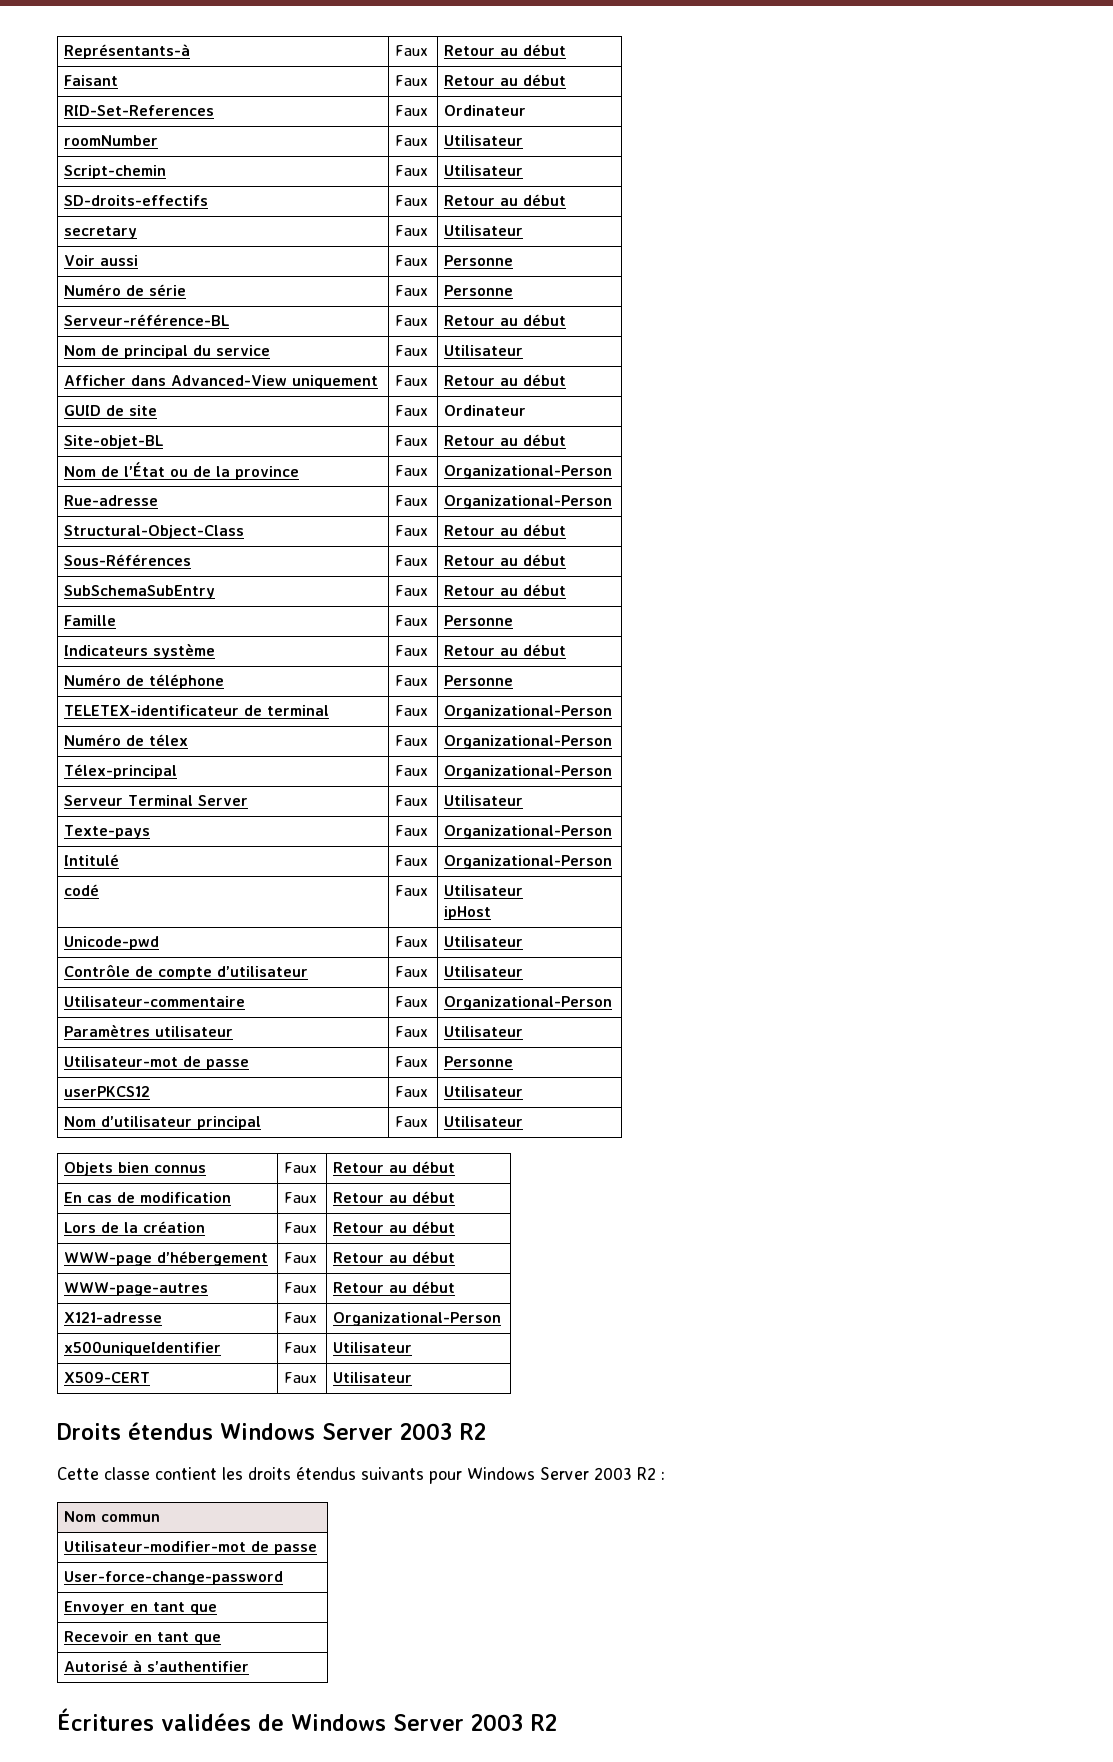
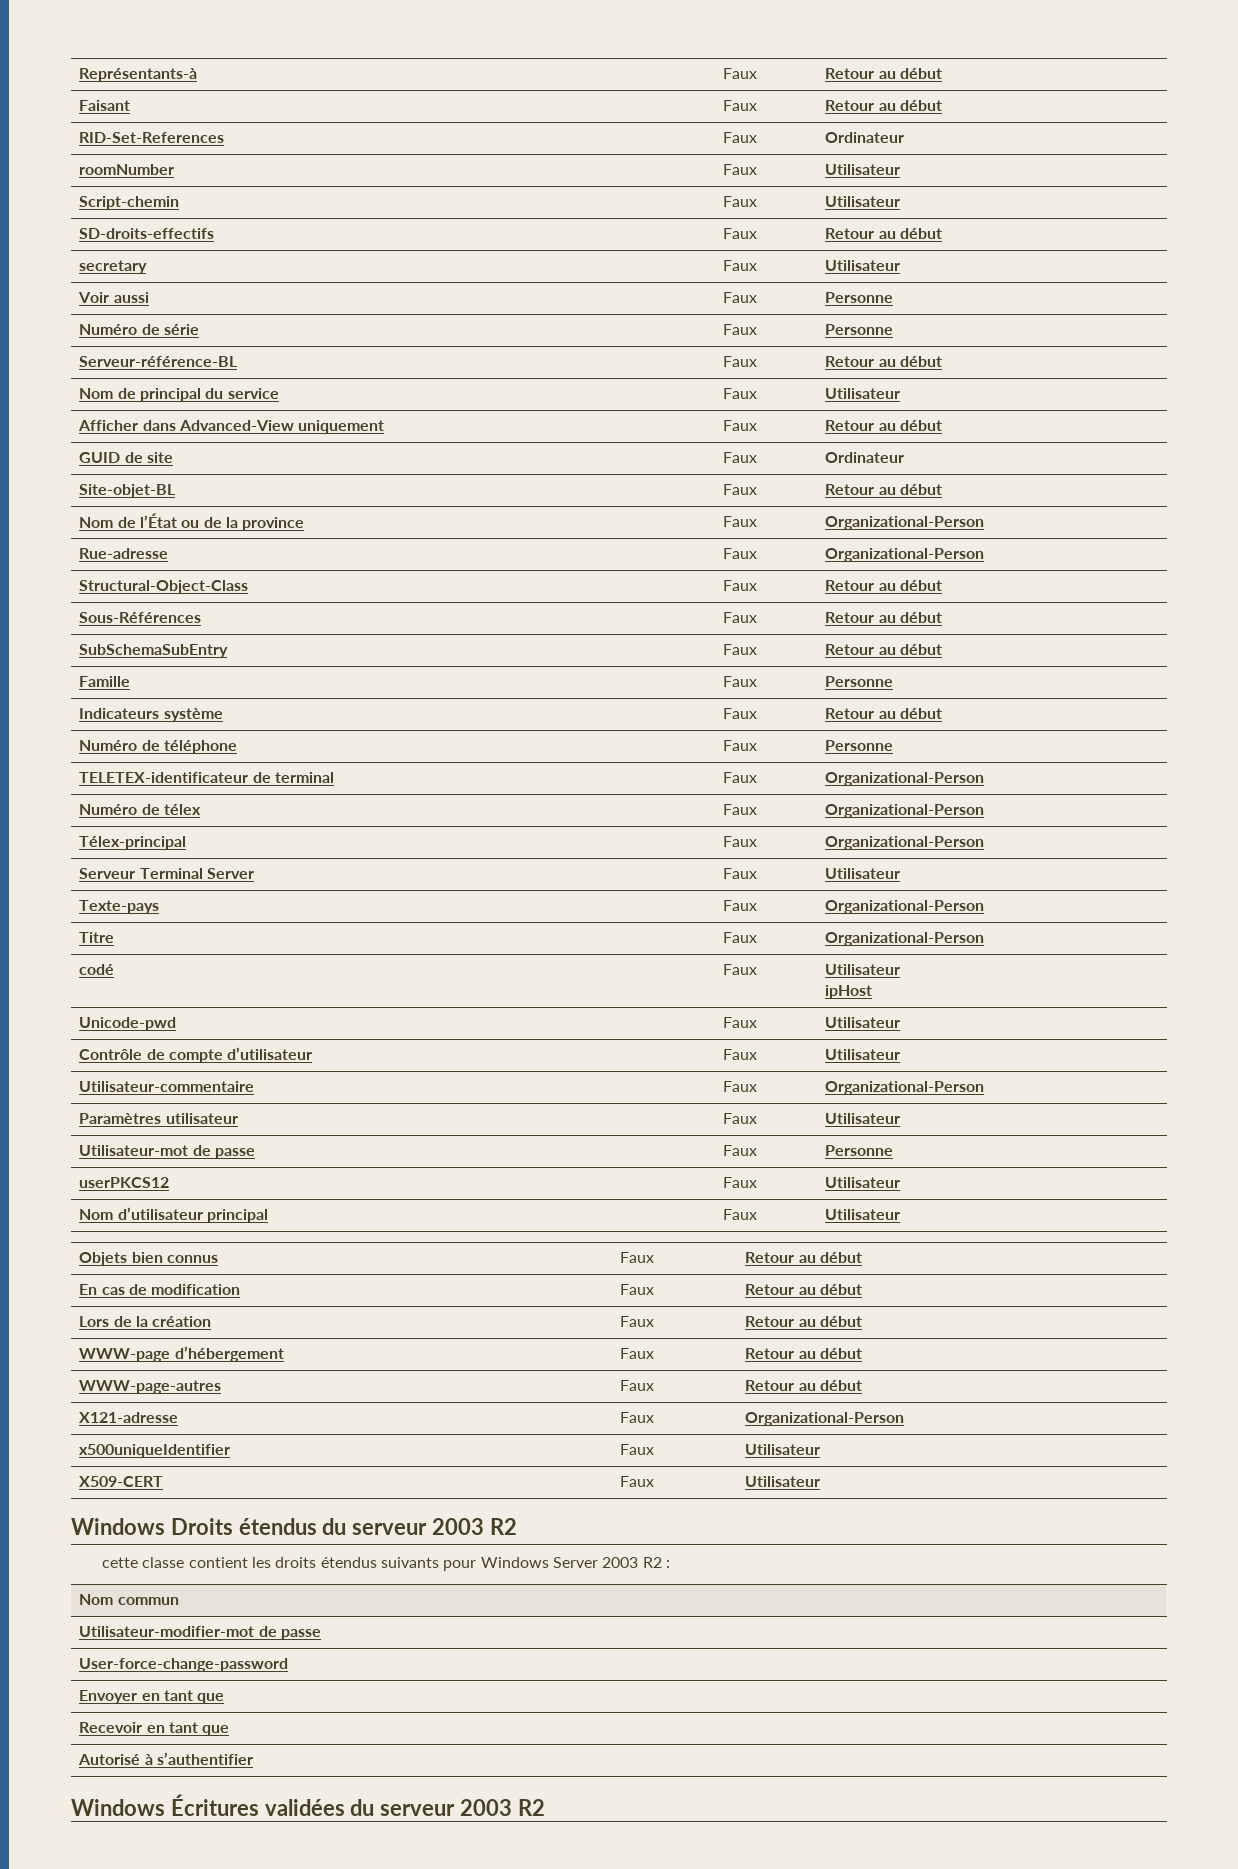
[64,854,120,866] Intitulé -> [79,932,115,943] Titre
(413, 1377) none -> [71,1518,165,1535] Windows
[220,1423,393,1440] Windows Server -> [322,1518,428,1535] du serveur
[57,1467,99,1480] Cette -> [101,1557,138,1568] cette
(250, 1666) none -> [71,1799,165,1816] Windows
[258,1714,464,1731] de Windows Server -> [350,1799,456,1816] du serveur

